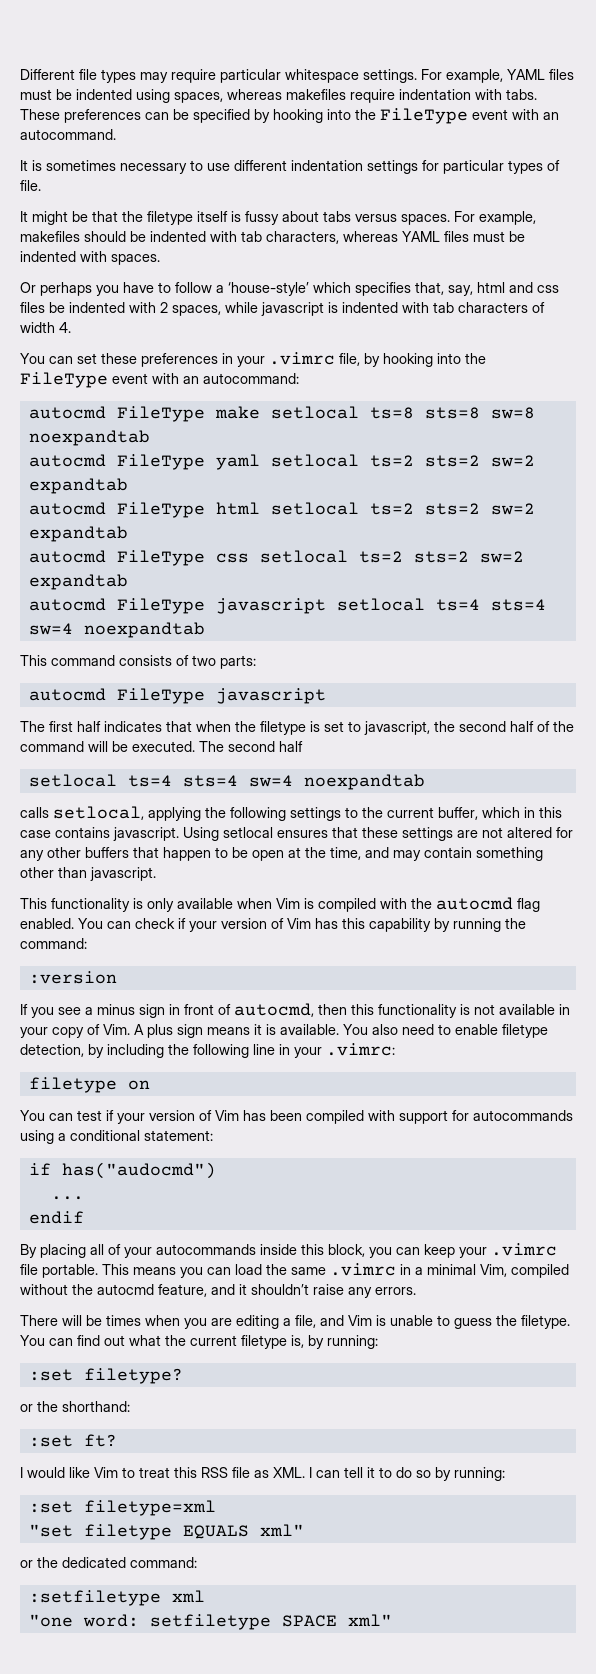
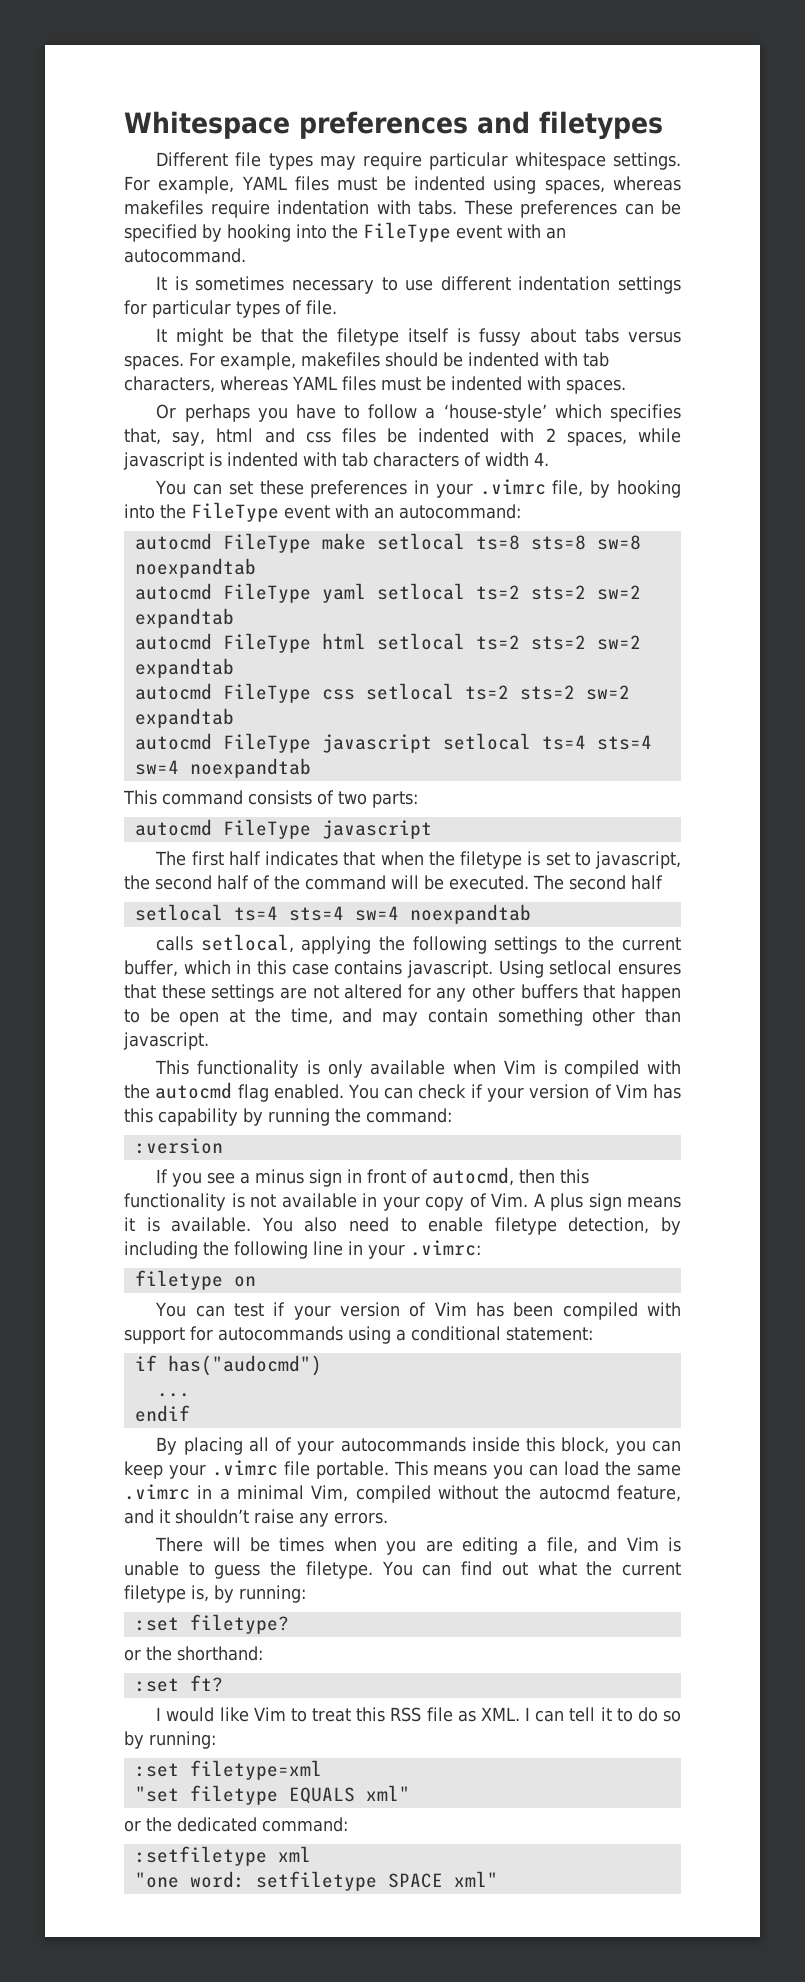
(20, 74) none -> [124,111,663,140] Whitespace preferences and filetypes //

